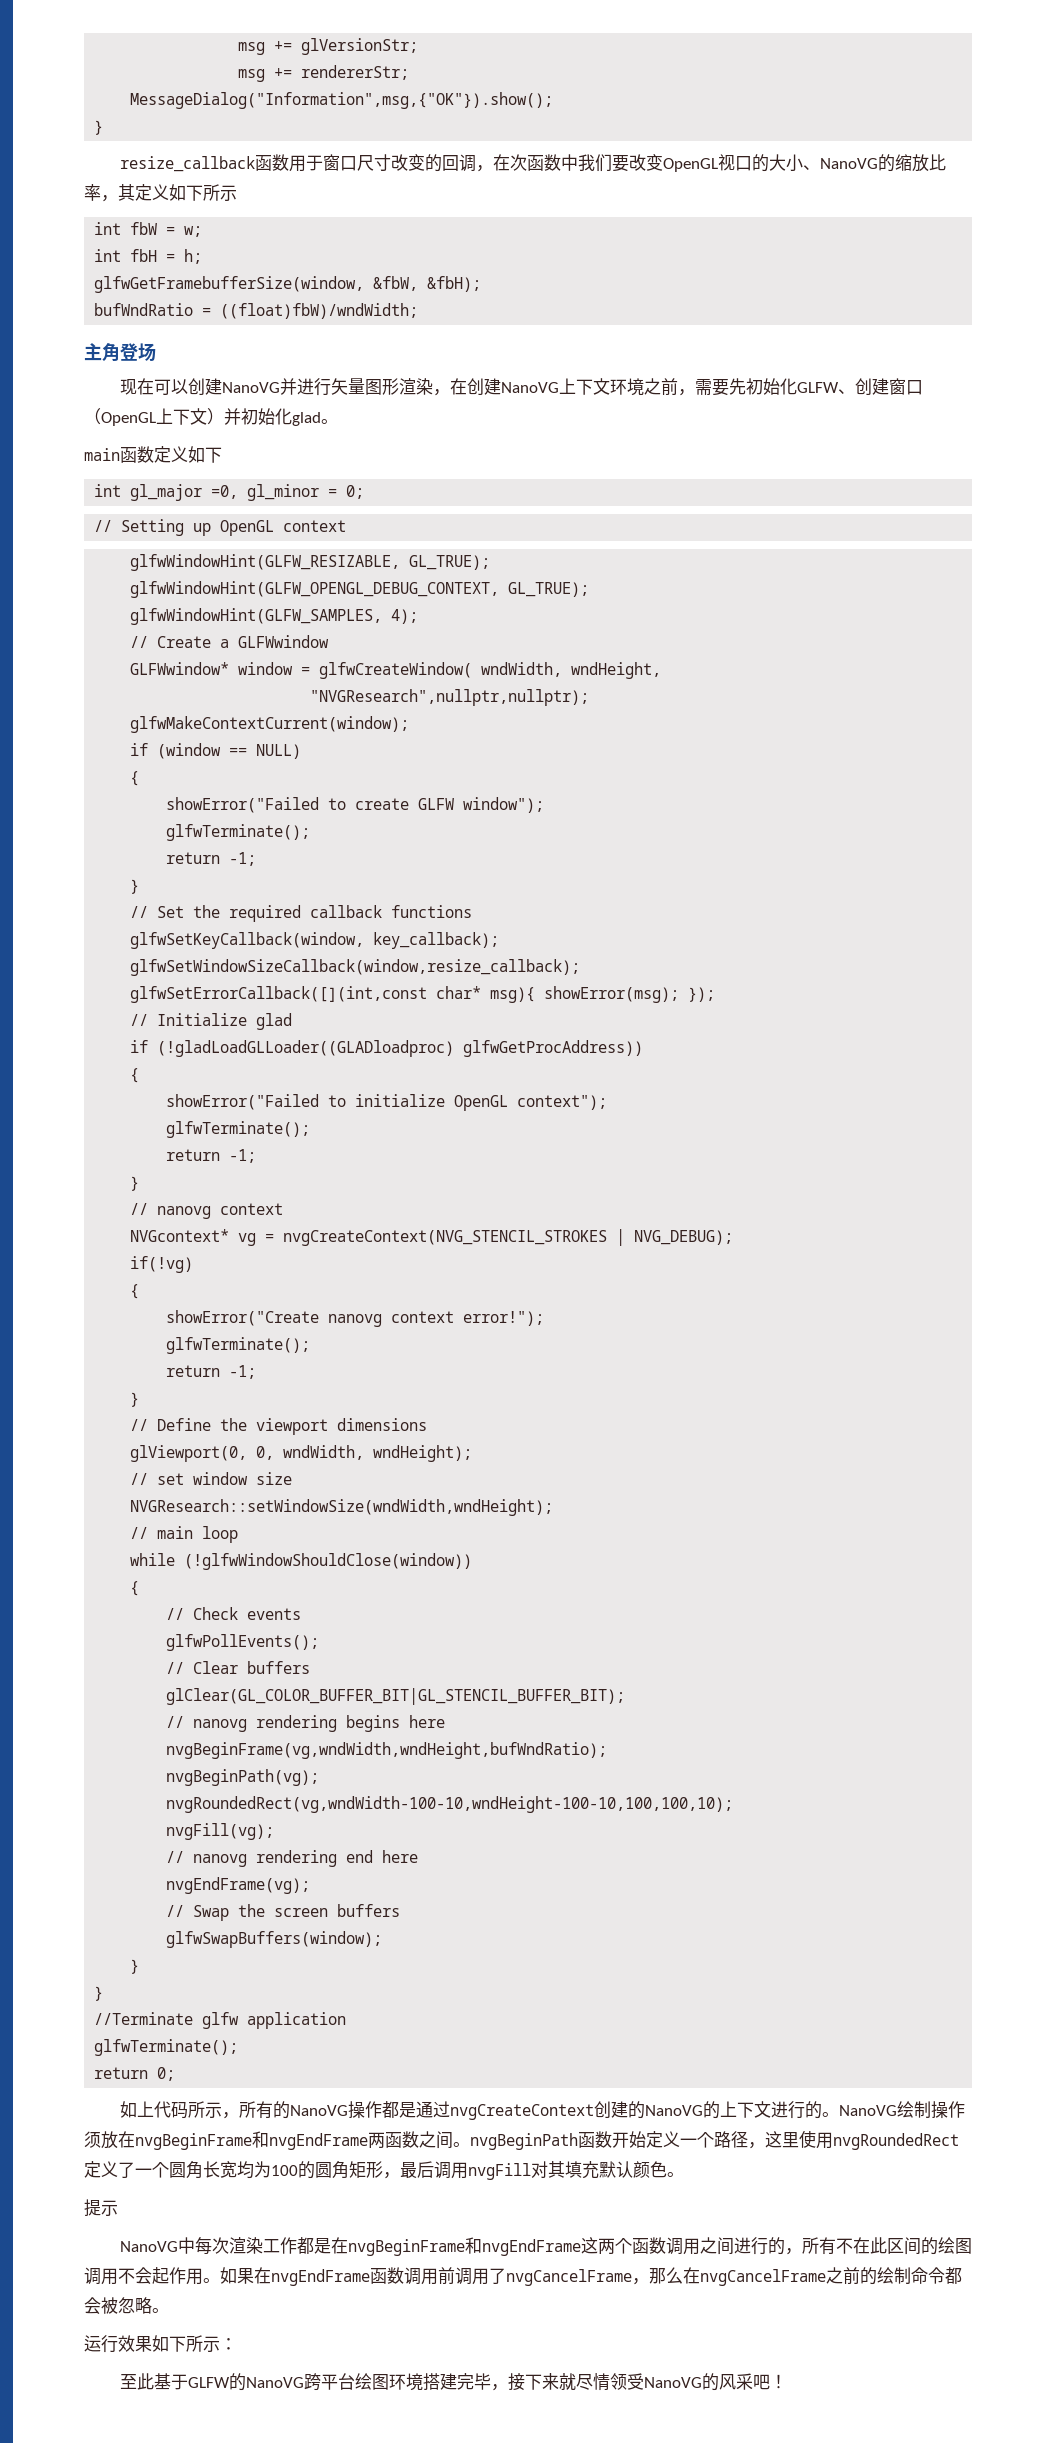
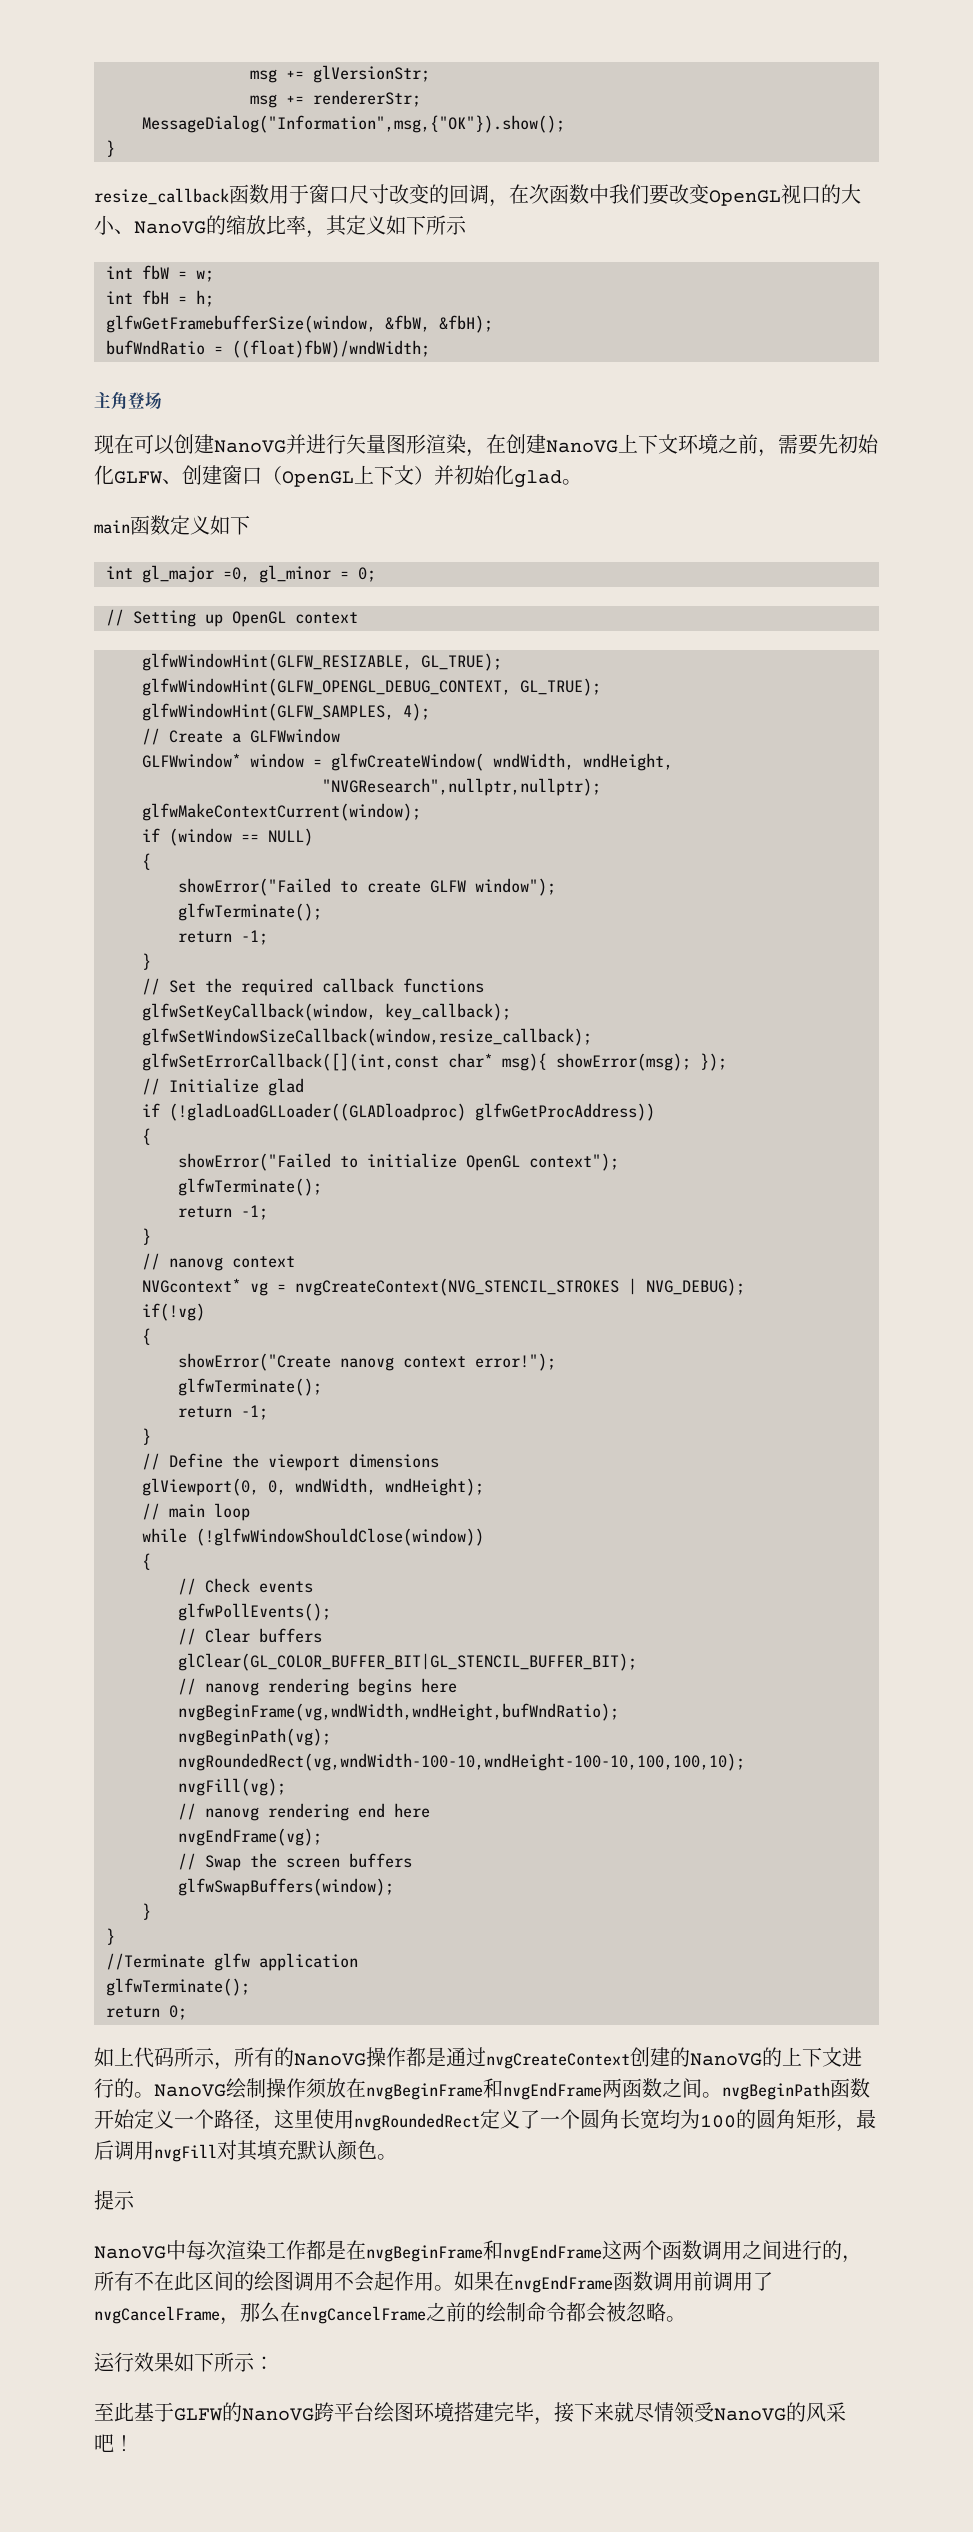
[130,1472,293,1485] [130,1499,554,1516] // // set window size // NVGResearch::setWindowSize(wndWidth,wndHeight); -> (484, 1487) none

